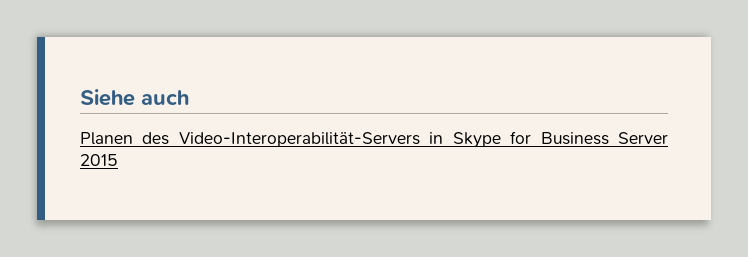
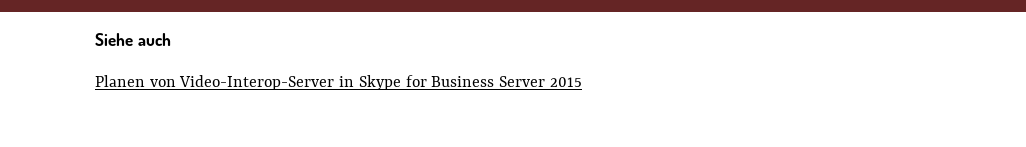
[142,132,420,147] des Video-Interoperabilität-Servers -> [149,75,335,90] von Video-Interop-Server

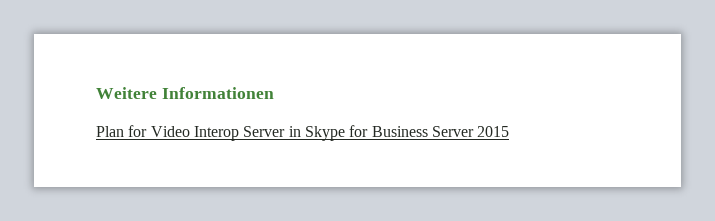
[95,33,171,46] [95,75,335,90] Siehe auch // Planen von Video-Interop-Server -> [96,87,274,99] [96,125,286,141] Weitere Informationen // Plan for Video Interop Server

